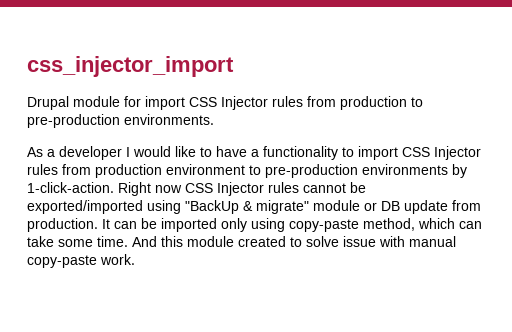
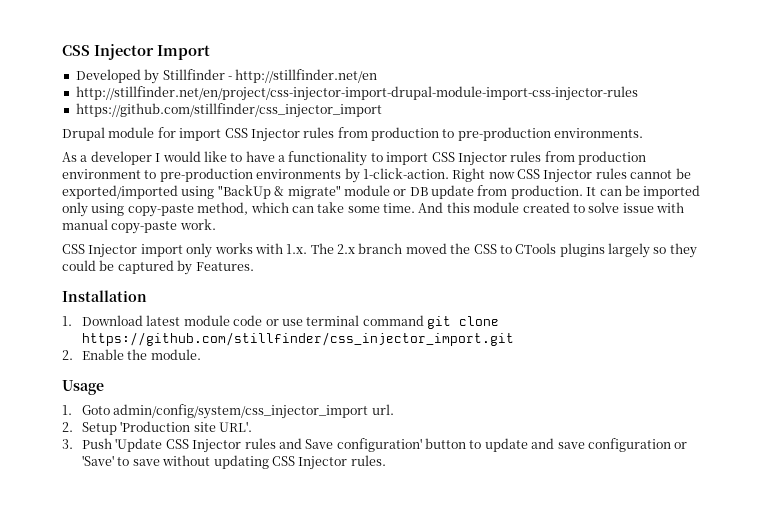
[27,56,234,77] css_injector_import -> [62,44,210,60] [75,69,378,84] [75,86,638,101] [75,103,382,118] CSS Injector Import // Developed by Stillfinder - http://stillfinder.net/en // http://stillfinder.net/en/project/css-injector-import-drupal-module-import-css-injector-rules // https://github.com/stillfinder/css_injector_import
(135, 259) none -> [62,243,697,258] [62,260,254,275] [62,290,147,302] [62,315,500,329] [82,332,515,346] [62,349,201,360] [62,380,104,395] [62,404,394,419] [62,421,253,435] [62,438,688,453] [82,455,386,470] // CSS Injector import only works with 1.x. The 2.x branch moved the CSS to CTools plugins largely so they could be captured by Features. // Installation // 1. Download latest module code or use terminal command git clone https://github.com/stillfinder/css_injector_import.git // 2. Enable the module. // Usage // 1. Goto admin/config/system/css_injector_import url. // 2. Setup 'Production site URL'. // 3. Push 'Update CSS Injector rules and Save configuration' button to update and save configuration or 'Save' to save without updating CSS Injector rules.

